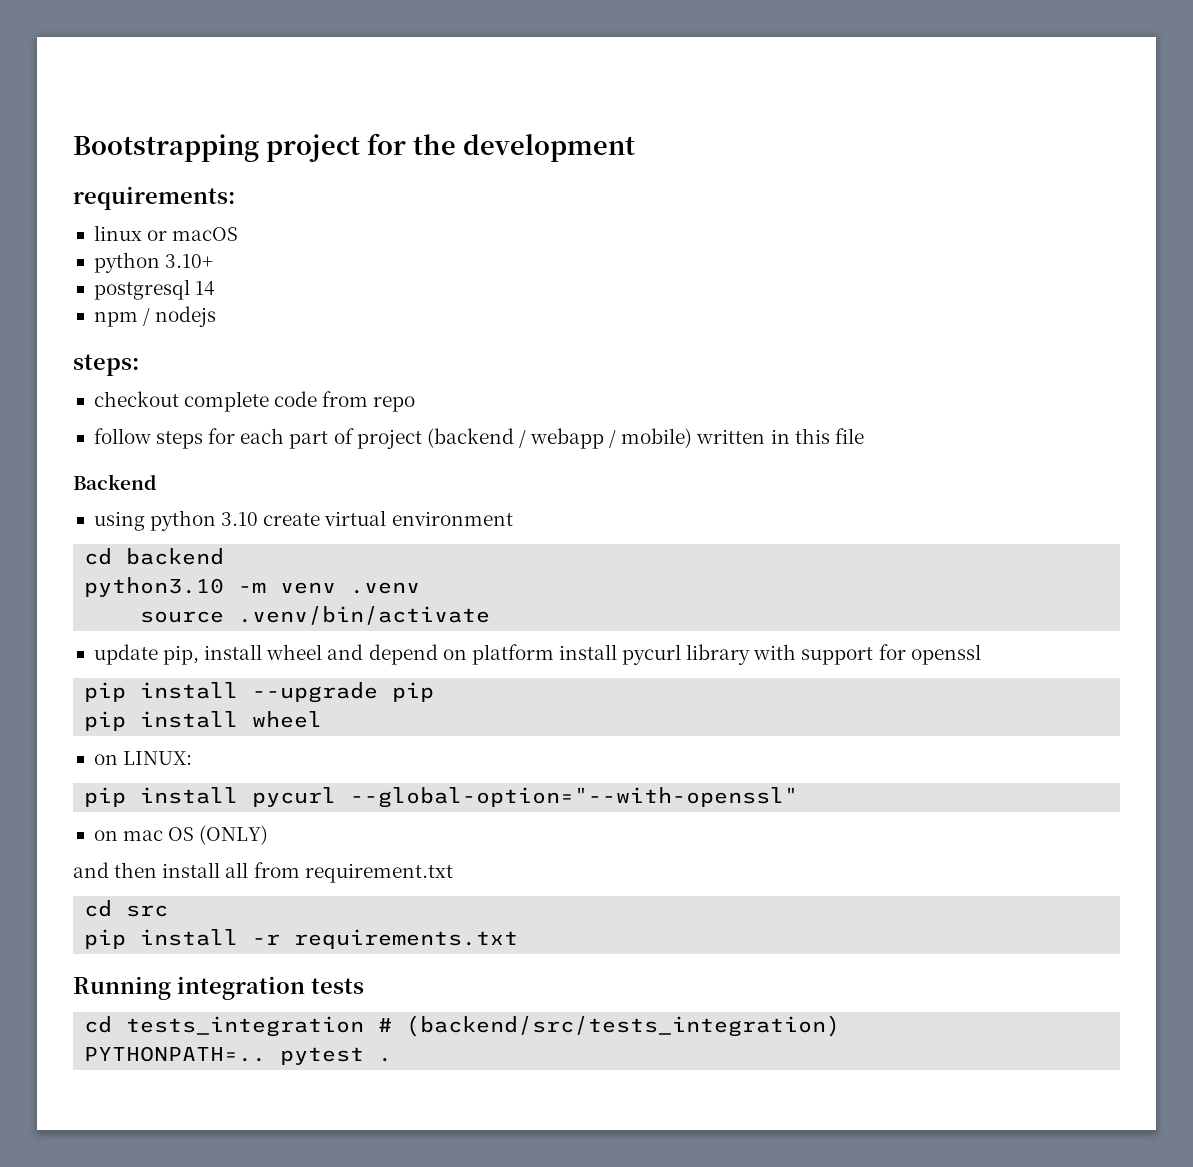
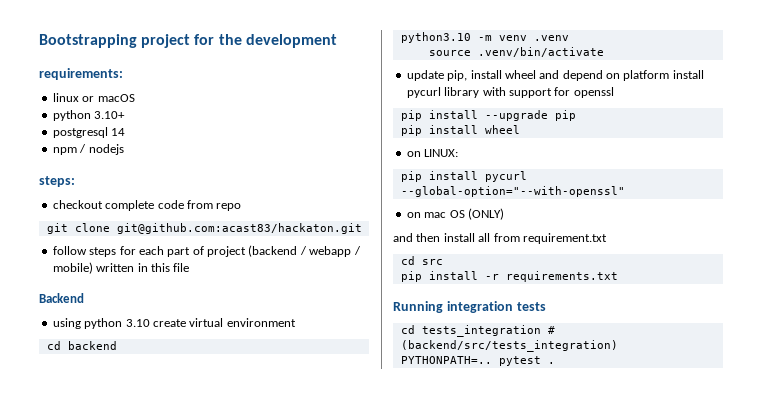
(416, 404) none -> [46,223,362,234] // git clone git@github.com:acast83/hackaton.git

